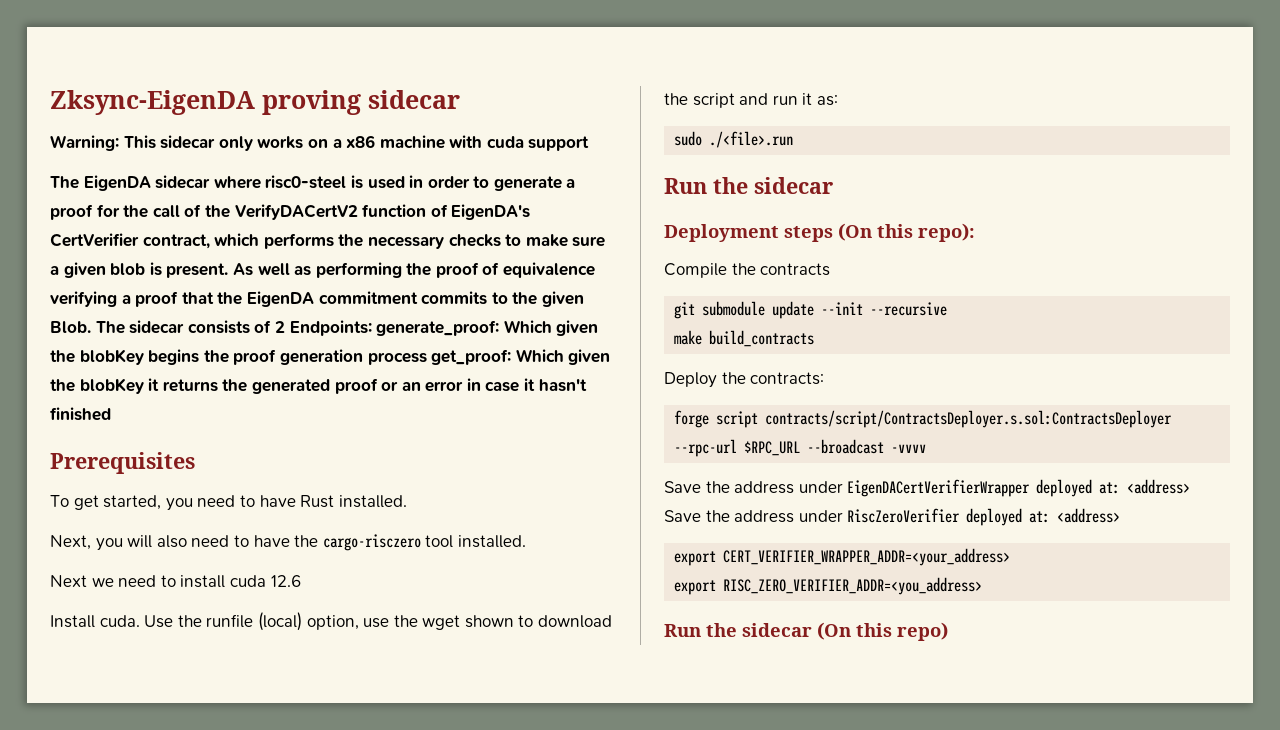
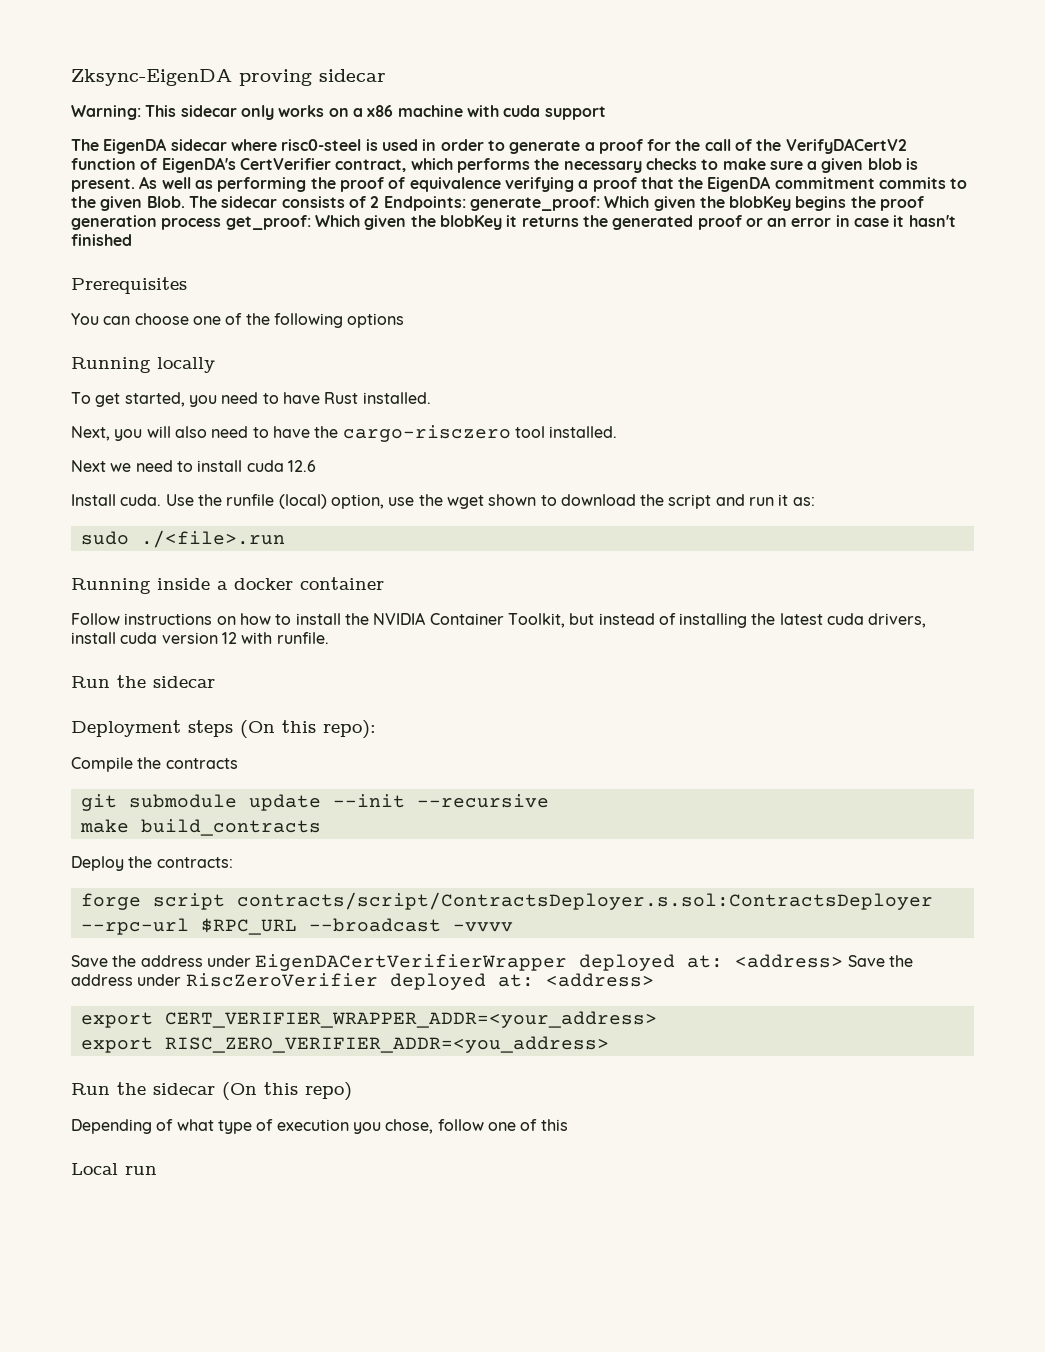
(195, 463) none -> [71,313,405,328] [71,357,215,373] // You can choose one of the following options // Running locally
(794, 139) none -> [71,577,384,594] [71,612,927,628] [71,632,329,644] // Running inside a docker container // Follow instructions on how to install the NVIDIA Container Toolkit, but instead of installing the latest cuda drivers, install cuda version 12 with runfile.
(948, 631) none -> [71,1119,568,1134] [71,1163,157,1175] // Depending of what type of execution you chose, follow one of this // Local run

